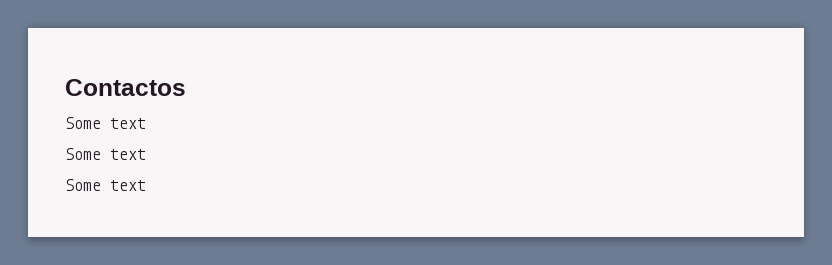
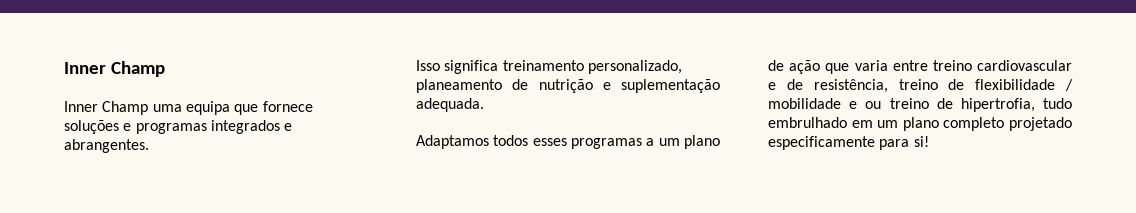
[65,79,186,96] [65,117,146,129] [65,148,146,160] [65,179,146,191] Contactos // Some text // Some text // Some text -> [64,61,165,77] [64,101,313,115] [64,120,293,134] [64,139,149,153] [416,60,682,74] [416,79,720,93] [416,98,484,112] [416,135,720,149] [768,60,1072,74] [768,79,1073,93] [768,98,1072,112] [768,117,1072,131] [768,136,929,150] Inner Champ // Inner Champ uma equipa que fornece soluções e programas integrados e abrangentes. // Isso significa treinamento personalizado, planeamento de nutrição e suplementação adequada. // Adaptamos todos esses programas a um plano de ação que varia entre treino cardiovascular e de resistência, treino de flexibilidade / mobilidade e ou treino de hipertrofia, tudo embrulhado em um plano completo projetado especificamente para si!

